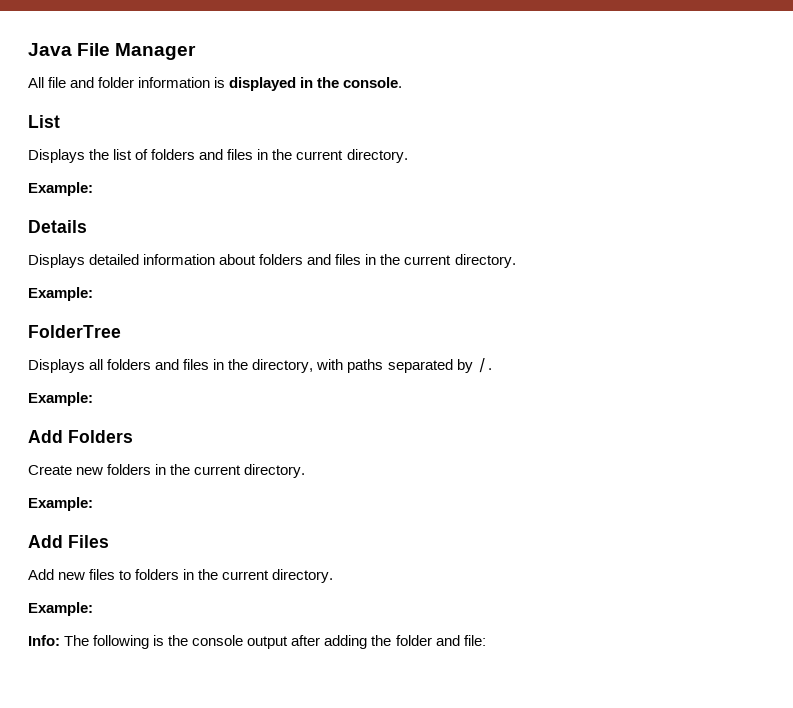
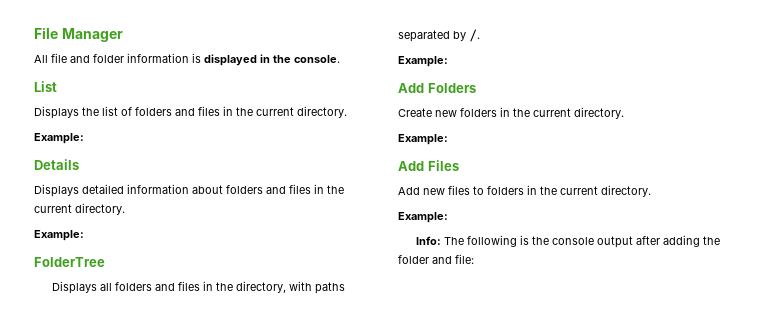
[28,43,72,56] Java -> (34, 33) none

